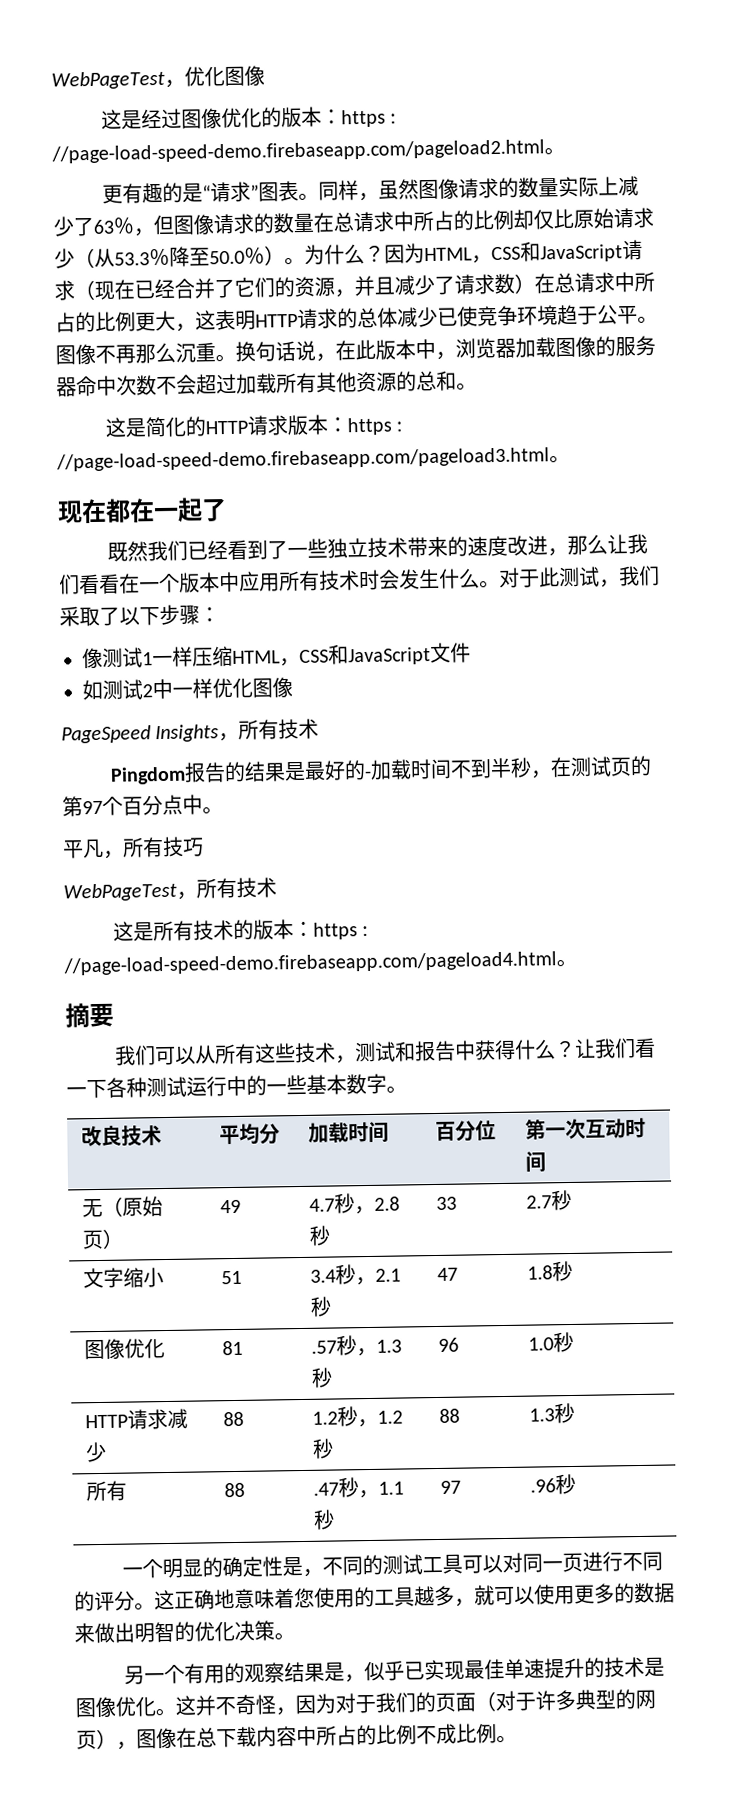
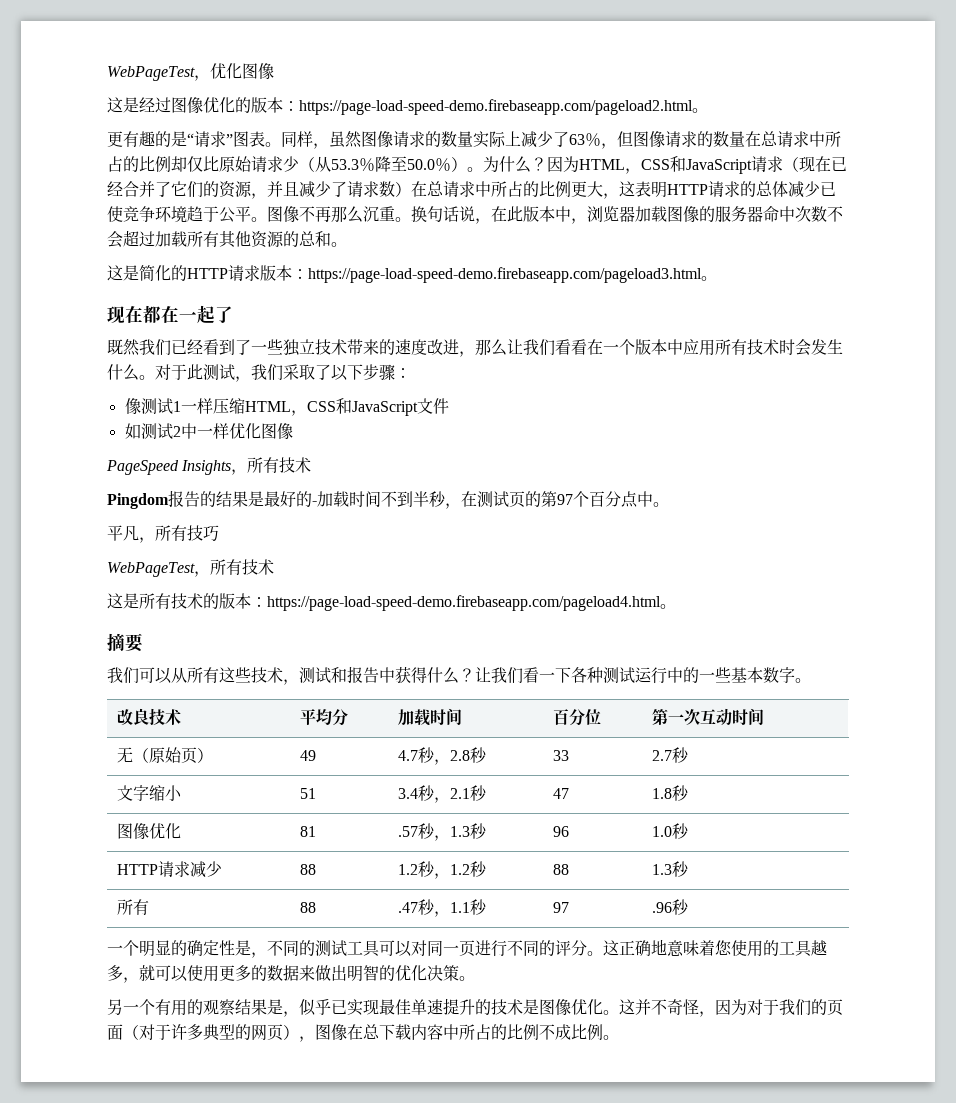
[340,109,396,128] [51,139,545,164] https : //page-load-speed-demo.firebaseapp.com/pageload2.html -> [299,99,693,115] https://page-load-speed-demo.firebaseapp.com/pageload2.html
[346,417,402,436] [56,447,550,472] https : //page-load-speed-demo.firebaseapp.com/pageload3.html -> [308,267,702,283] https://page-load-speed-demo.firebaseapp.com/pageload3.html
[312,922,368,940] [63,951,557,976] https : //page-load-speed-demo.firebaseapp.com/pageload4.html -> [267,595,661,611] https://page-load-speed-demo.firebaseapp.com/pageload4.html

